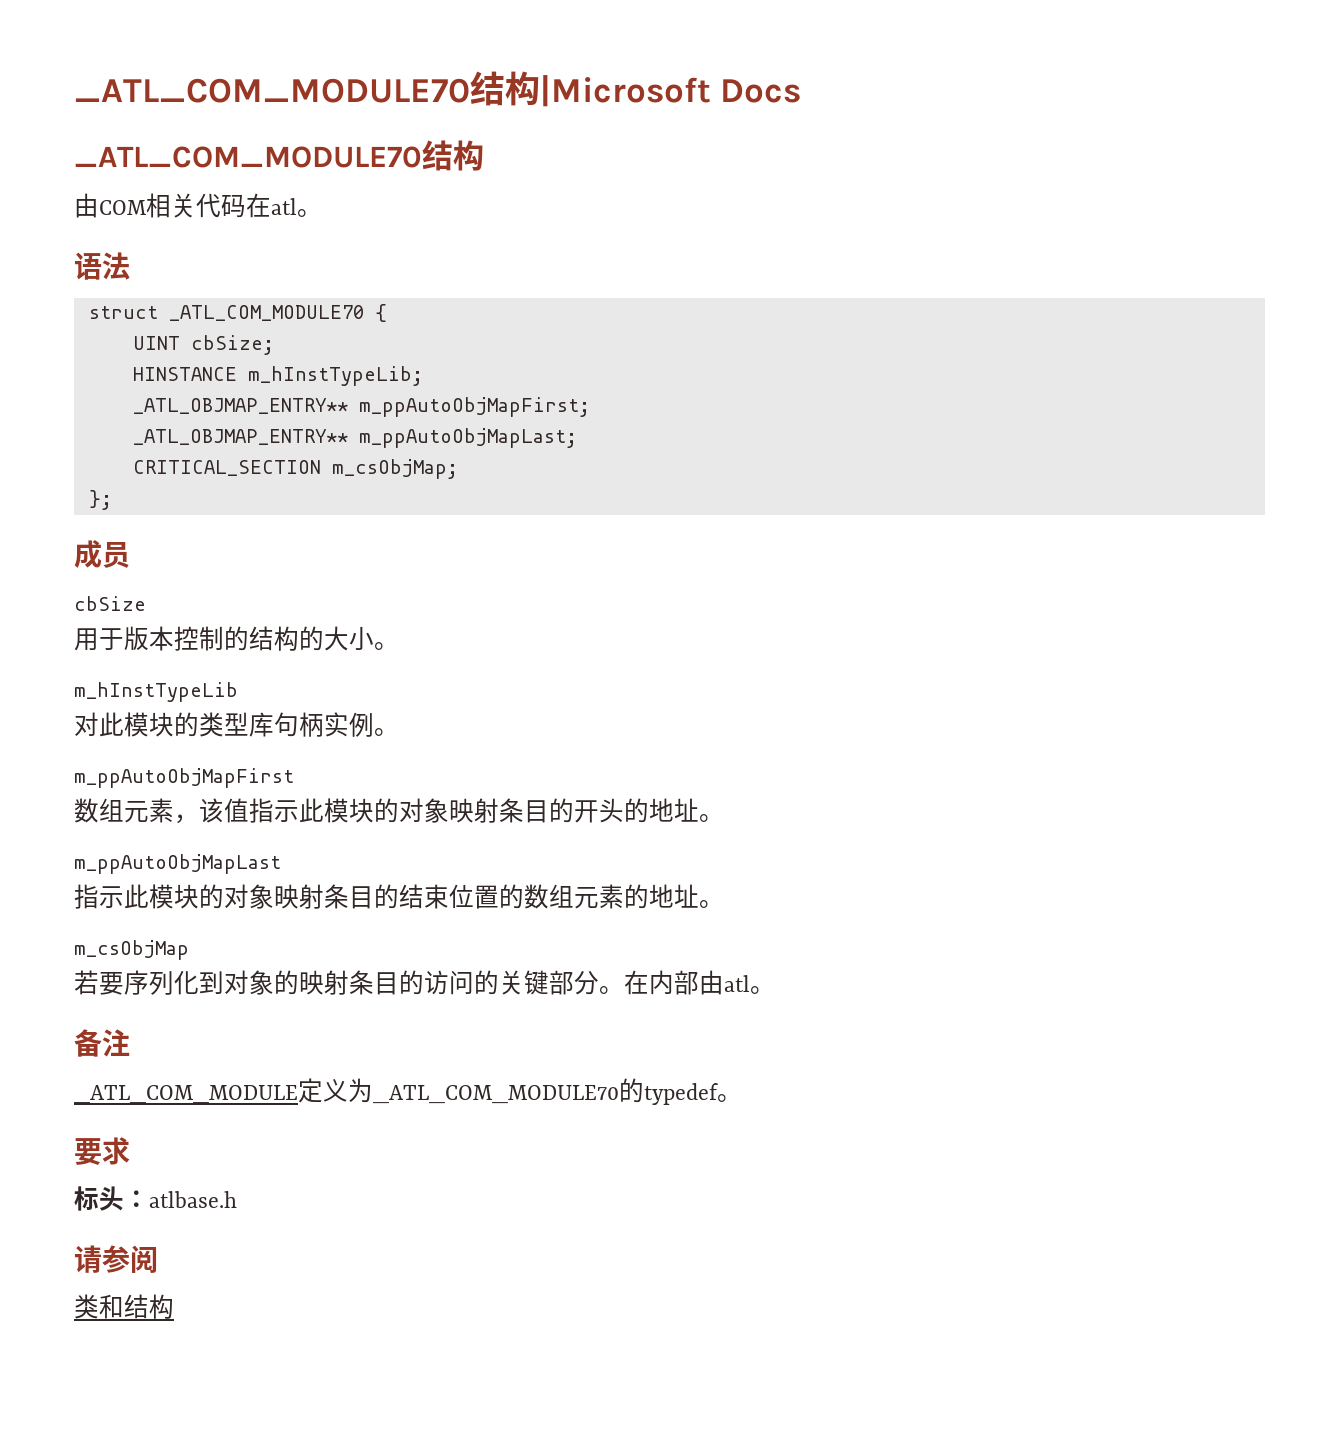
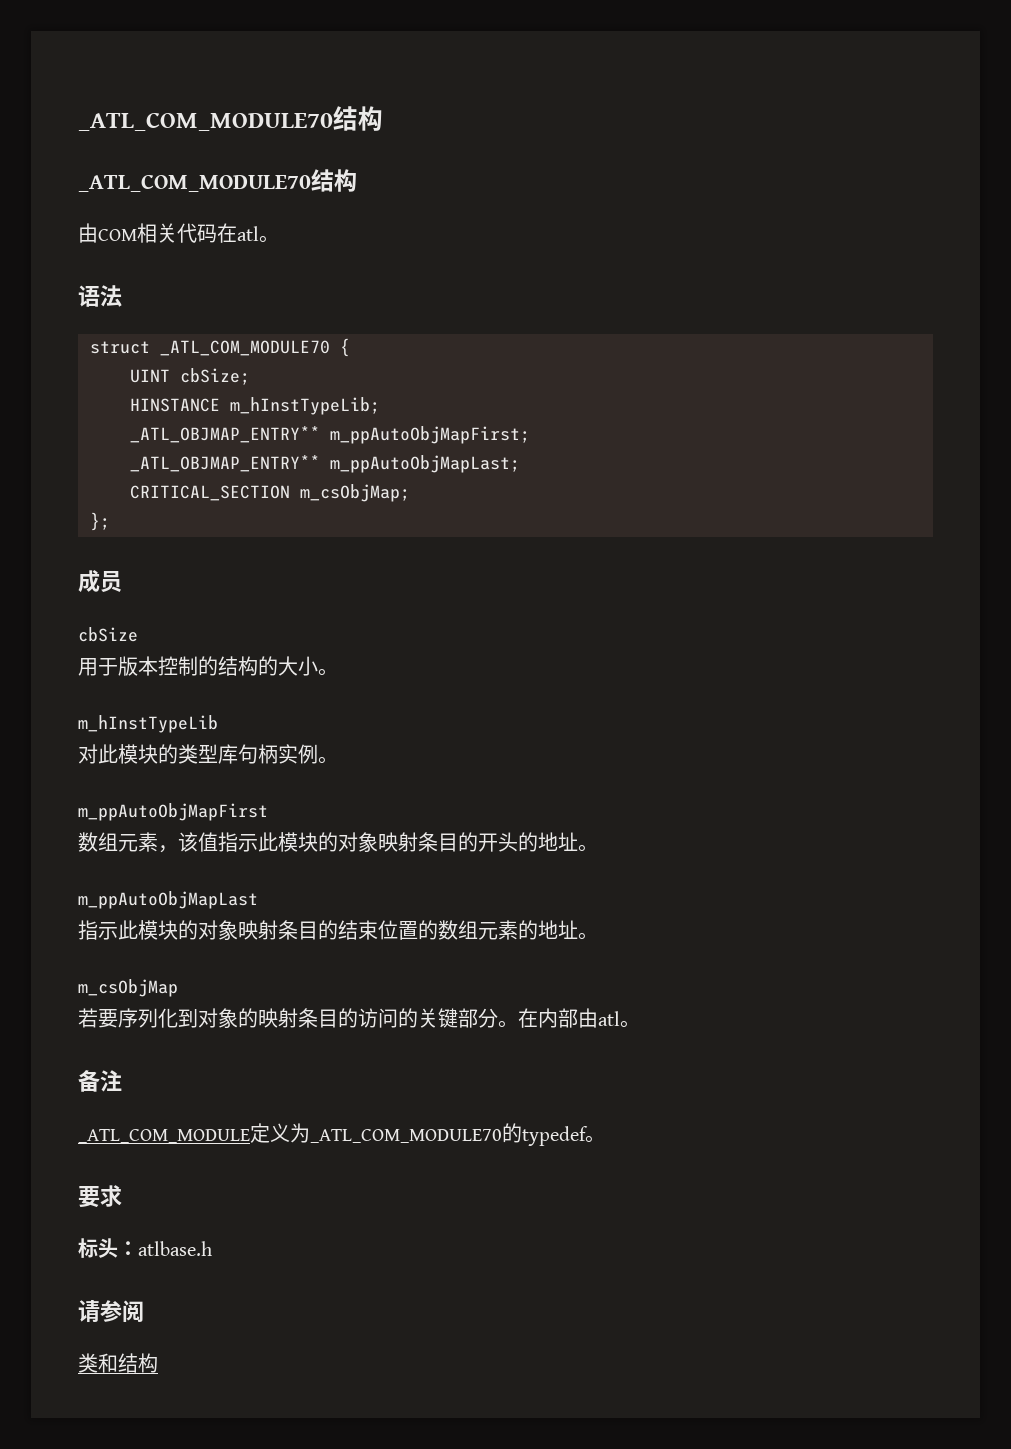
[74,71,802,107] _ATL_COM_MODULE70结构|Microsoft Docs -> [78,106,383,131] _ATL_COM_MODULE70结构

